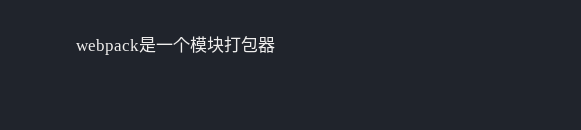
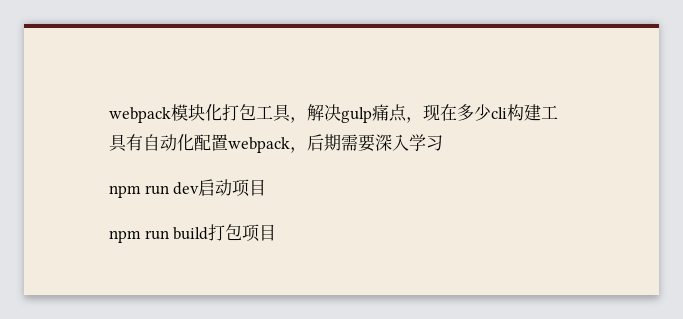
[76,36,275,55] webpack是一个模块打包器 -> [109,104,558,123] [109,134,443,153] [109,179,267,198] [109,224,277,243] webpack模块化打包工具，解决gulp痛点，现在多少cli构建工具有自动化配置webpack，后期需要深入学习 // npm run dev启动项目 // npm run build打包项目

